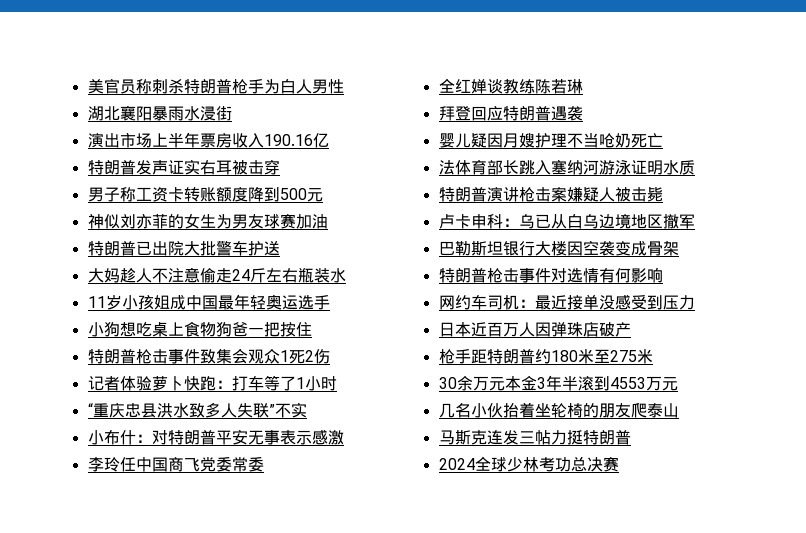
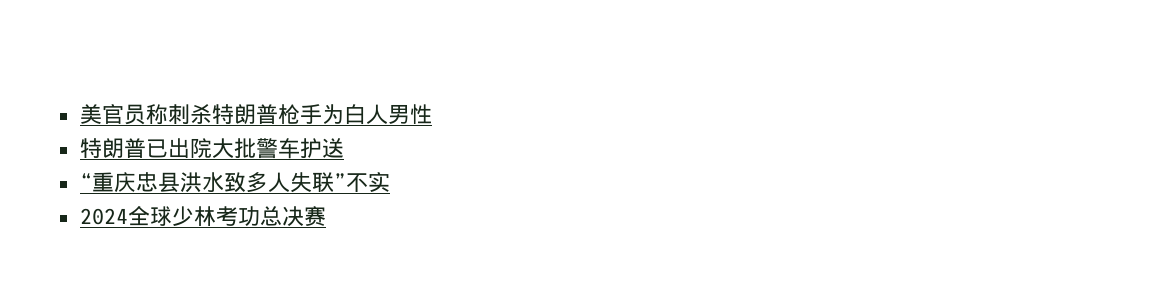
[87,105,232,121] [87,132,329,148] [87,159,280,175] [87,187,323,202] [87,213,328,229] // 湖北襄阳暴雨水浸街 // 演出市场上半年票房收入190.16亿 // 特朗普发声证实右耳被击穿 // 男子称工资卡转账额度降到500元 // 神似刘亦菲的女生为男友球赛加油 -> (432, 114) none
[87,267,346,283] [87,294,330,310] [87,321,312,337] [87,348,330,364] [87,375,337,391] // 大妈趁人不注意偷走24斤左右瓶装水 // 11岁小孩姐成中国最年轻奥运选手 // 小狗想吃桌上食物狗爸一把按住 // 特朗普枪击事件致集会观众1死2伤 // 记者体验萝卜快跑：打车等了1小时 -> (344, 148) none
[87,429,344,445] [87,457,264,472] [438,78,583,94] [438,106,583,121] [438,133,663,148] [438,159,695,175] [438,187,663,202] [438,213,695,229] [438,240,679,256] [438,267,663,283] [438,294,695,310] [438,322,631,337] [438,349,653,364] [438,375,678,391] [438,402,679,418] [438,430,631,445] // 小布什：对特朗普平安无事表示感激 // 李玲任中国商飞党委常委 // 全红婵谈教练陈若琳 // 拜登回应特朗普遇袭 // 婴儿疑因月嫂护理不当呛奶死亡 // 法体育部长跳入塞纳河游泳证明水质 // 特朗普演讲枪击案嫌疑人被击毙 // 卢卡申科：乌已从白乌边境地区撤军 // 巴勒斯坦银行大楼因空袭变成骨架 // 特朗普枪击事件对选情有何影响 // 网约车司机：最近接单没感受到压力 // 日本近百万人因弹珠店破产 // 枪手距特朗普约180米至275米 // 30余万元本金3年半滚到4553万元 // 几名小伙抬着坐轮椅的朋友爬泰山 // 马斯克连发三帖力挺特朗普 -> (390, 182) none

